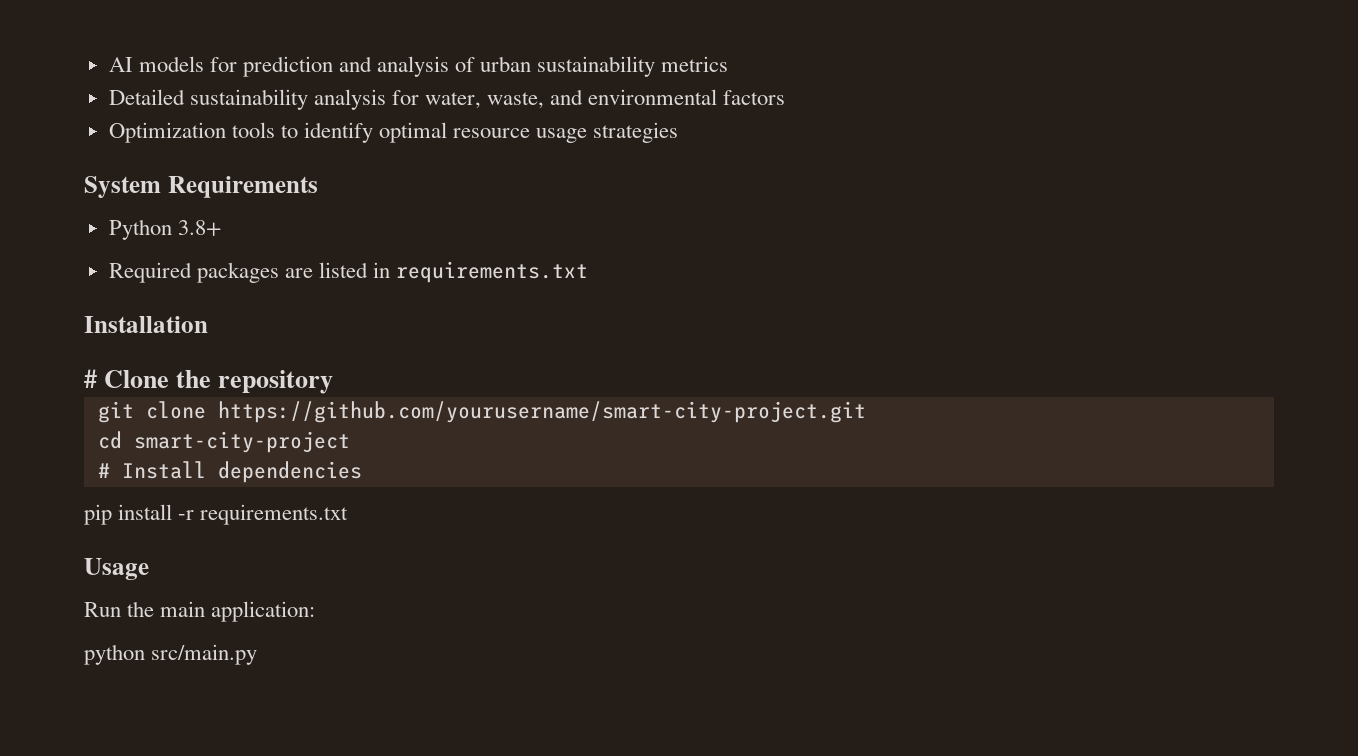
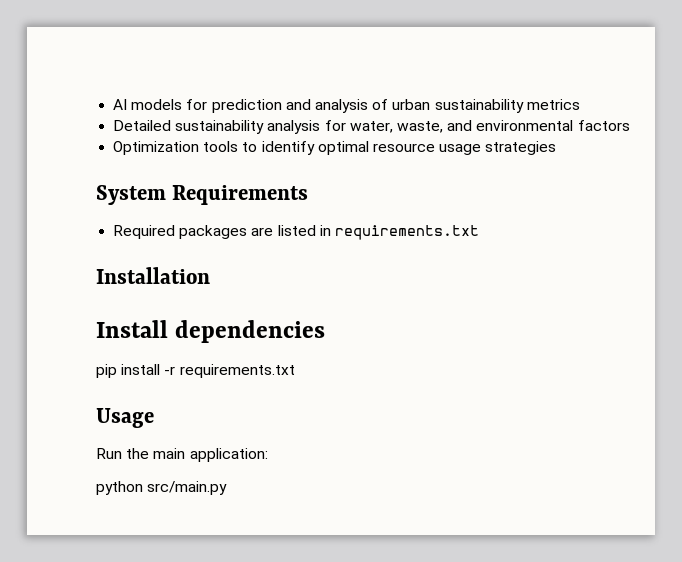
[108,219,221,240] // Python 3.8+ -> (309, 195) none
[84,369,334,394] [97,401,866,423] [97,431,350,453] [97,463,110,478] # Clone the repository // git clone https://github.com/yourusername/smart-city-project.git // cd smart-city-project // # -> (210, 275) none

